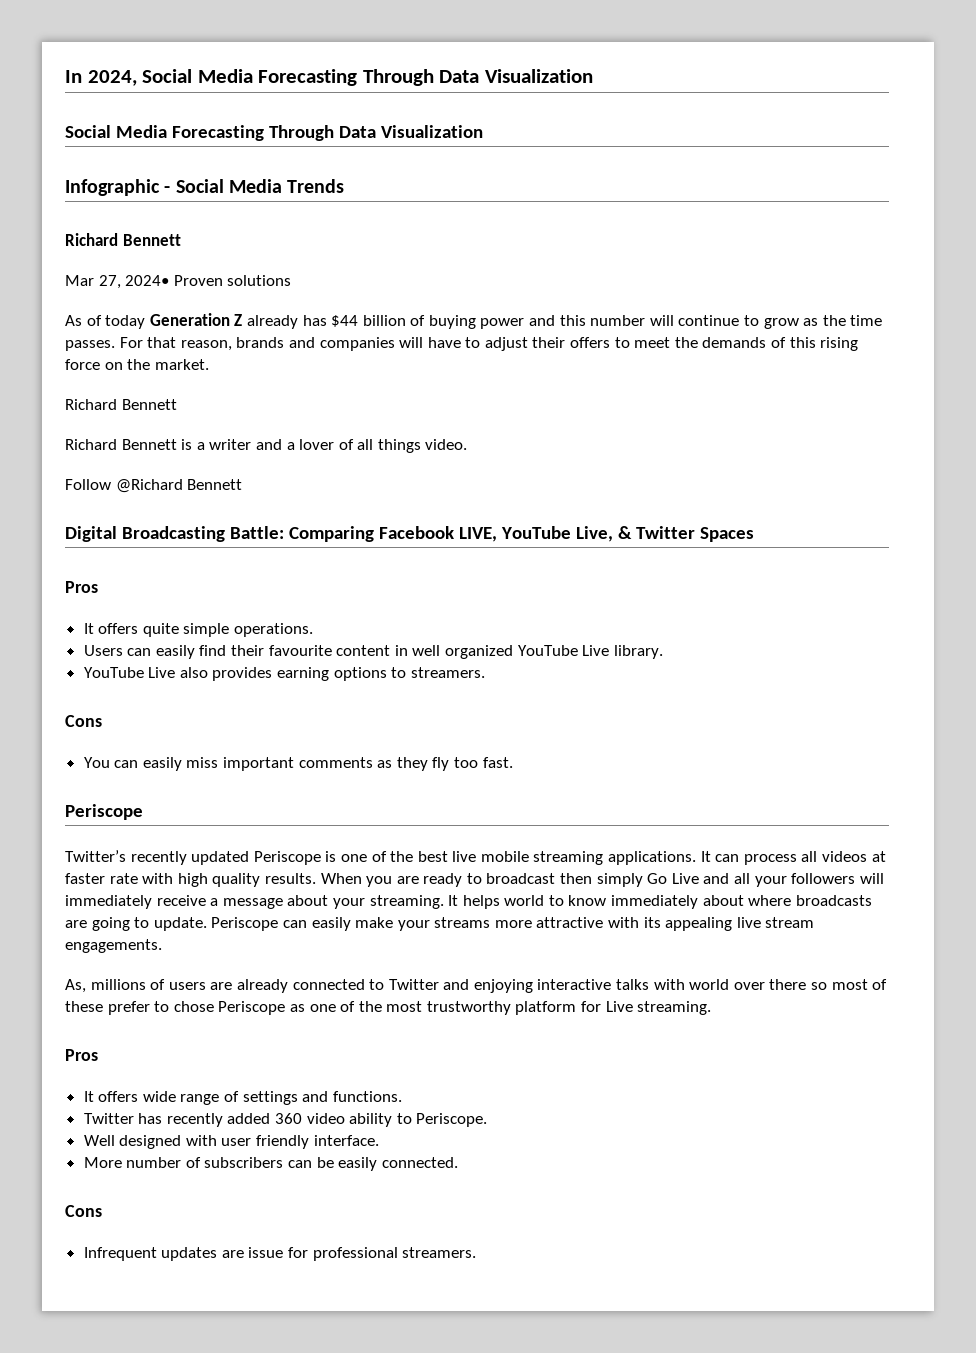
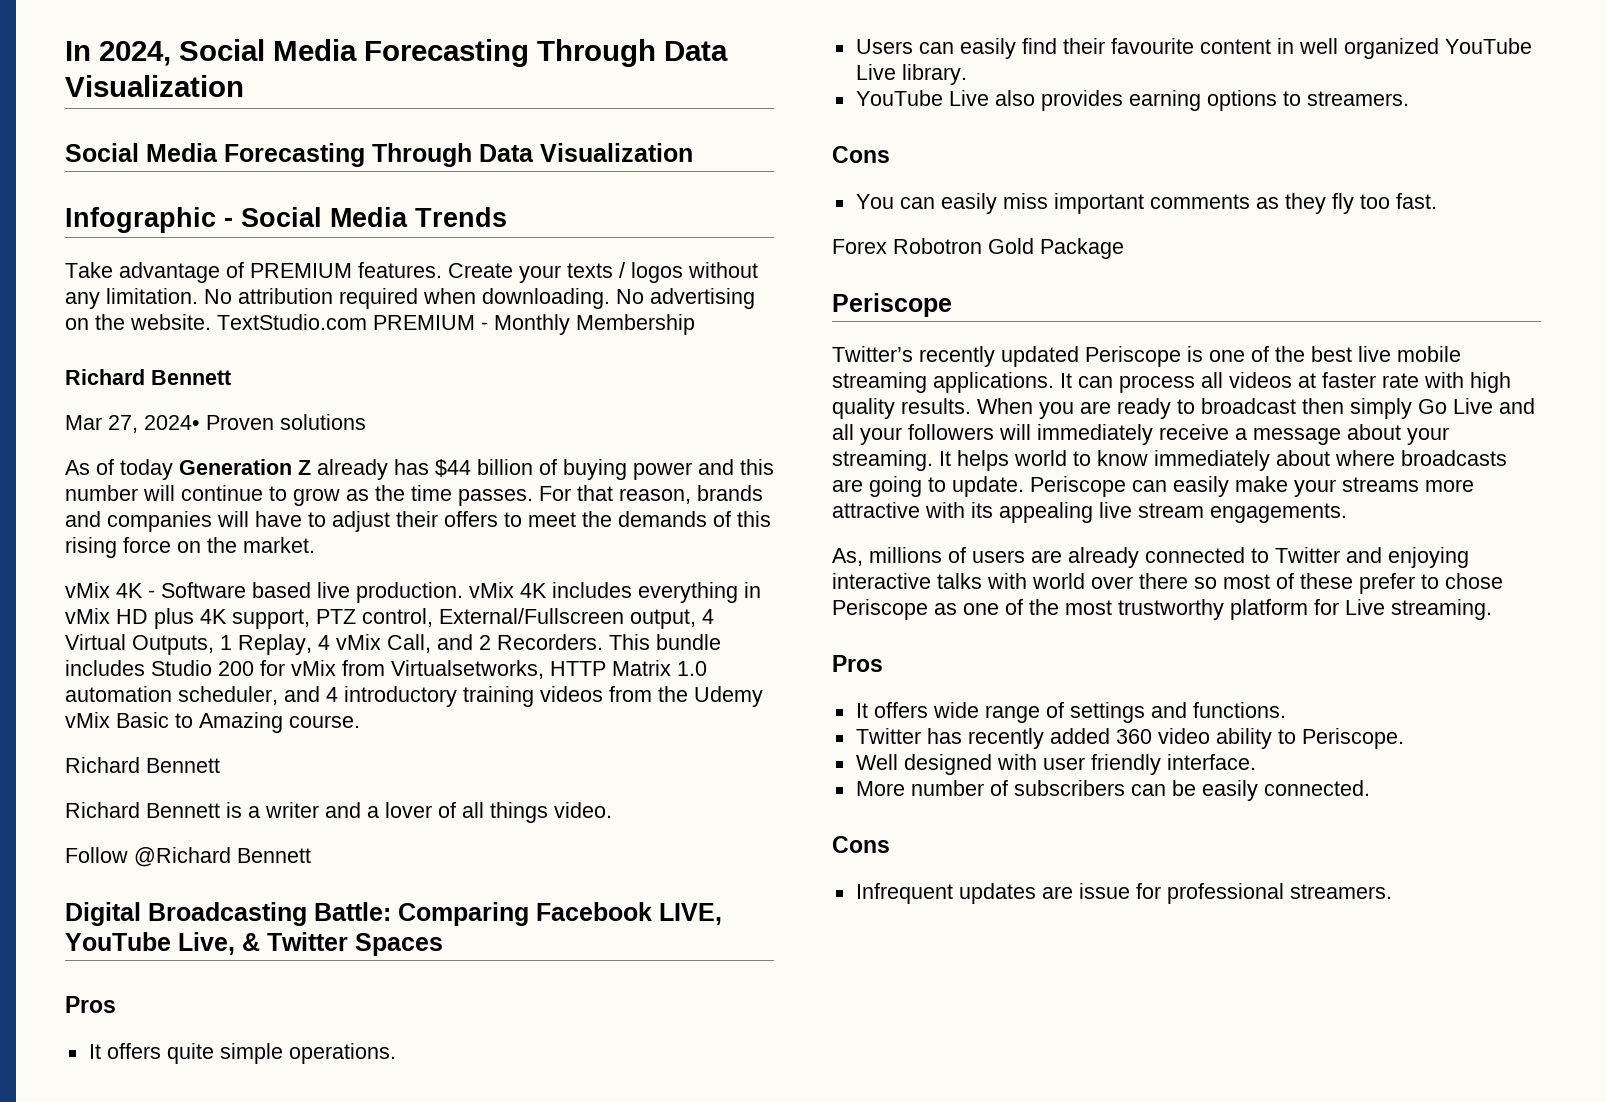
(345, 186) none -> [65,262,758,283] [65,288,755,309] [65,314,695,335] // Take advantage of PREMIUM features. Create your texts / logos without any limitation. No attribution required when downloading. No advertising on the website. TextStudio.com PREMIUM - Monthly Membership
(209, 364) none -> [65,582,761,603] [65,608,714,629] [65,634,721,655] [65,660,707,679] [65,686,763,707] [65,712,360,733] // vMix 4K - Software based live production. vMix 4K includes everything in vMix HD plus 4K support, PTZ control, External/Fullscreen output, 4 Virtual Outputs, 1 Replay, 4 vMix Call, and 2 Recorders. This bundle includes Studio 200 for vMix from Virtualsetworks, HTTP Matrix 1.0 automation scheduler, and 4 introductory training videos from the Udemy vMix Basic to Amazing course.
(513, 762) none -> [832,238,1124,259] // Forex Robotron Gold Package

